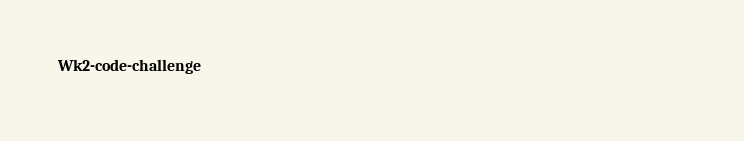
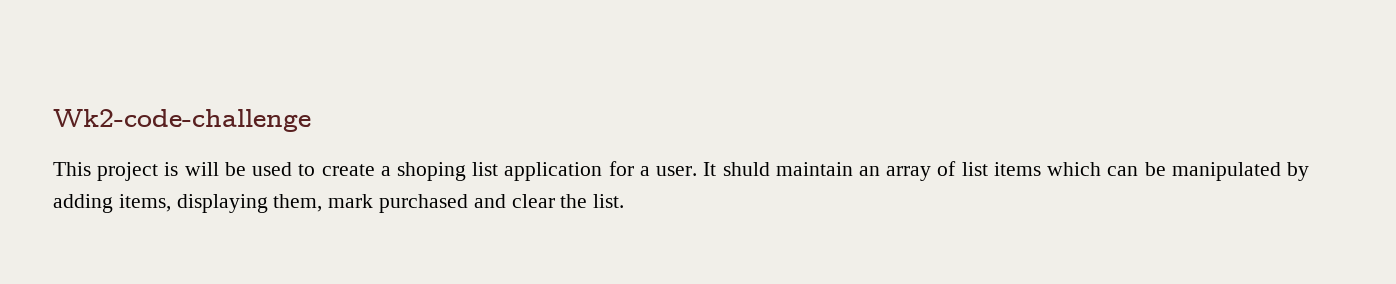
(201, 66) none -> [53,161,1309,181] [53,194,625,213] // This project is will be used to create a shoping list application for a user. It shuld maintain an array of list items which can be manipulated by adding items, displaying them, mark purchased and clear the list.

